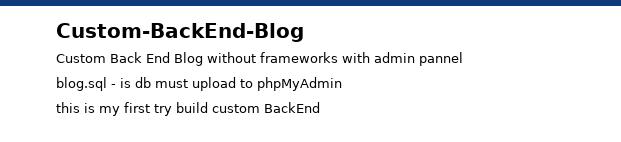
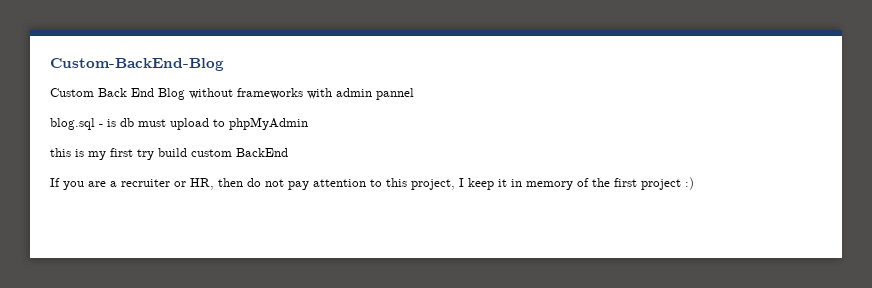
(320, 107) none -> [50,177,694,190] // If you are a recruiter or HR, then do not pay attention to this project, I keep it in memory of the first project :)

